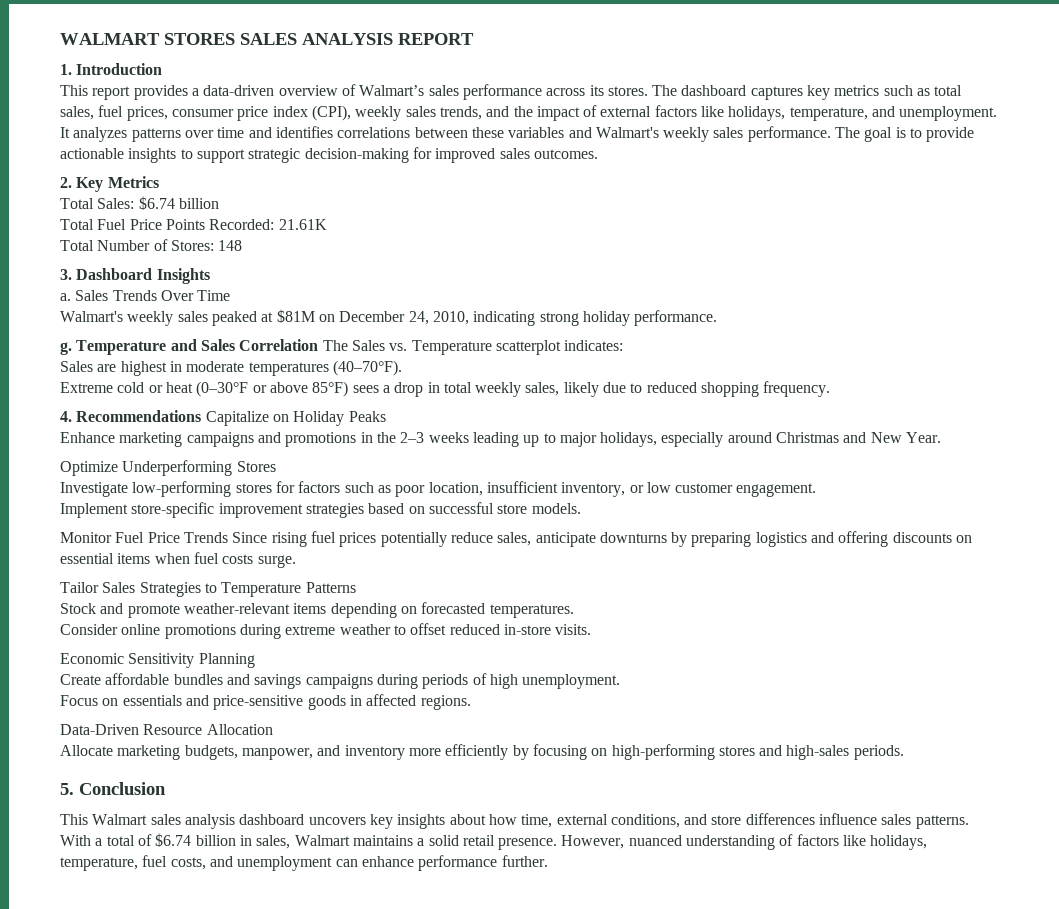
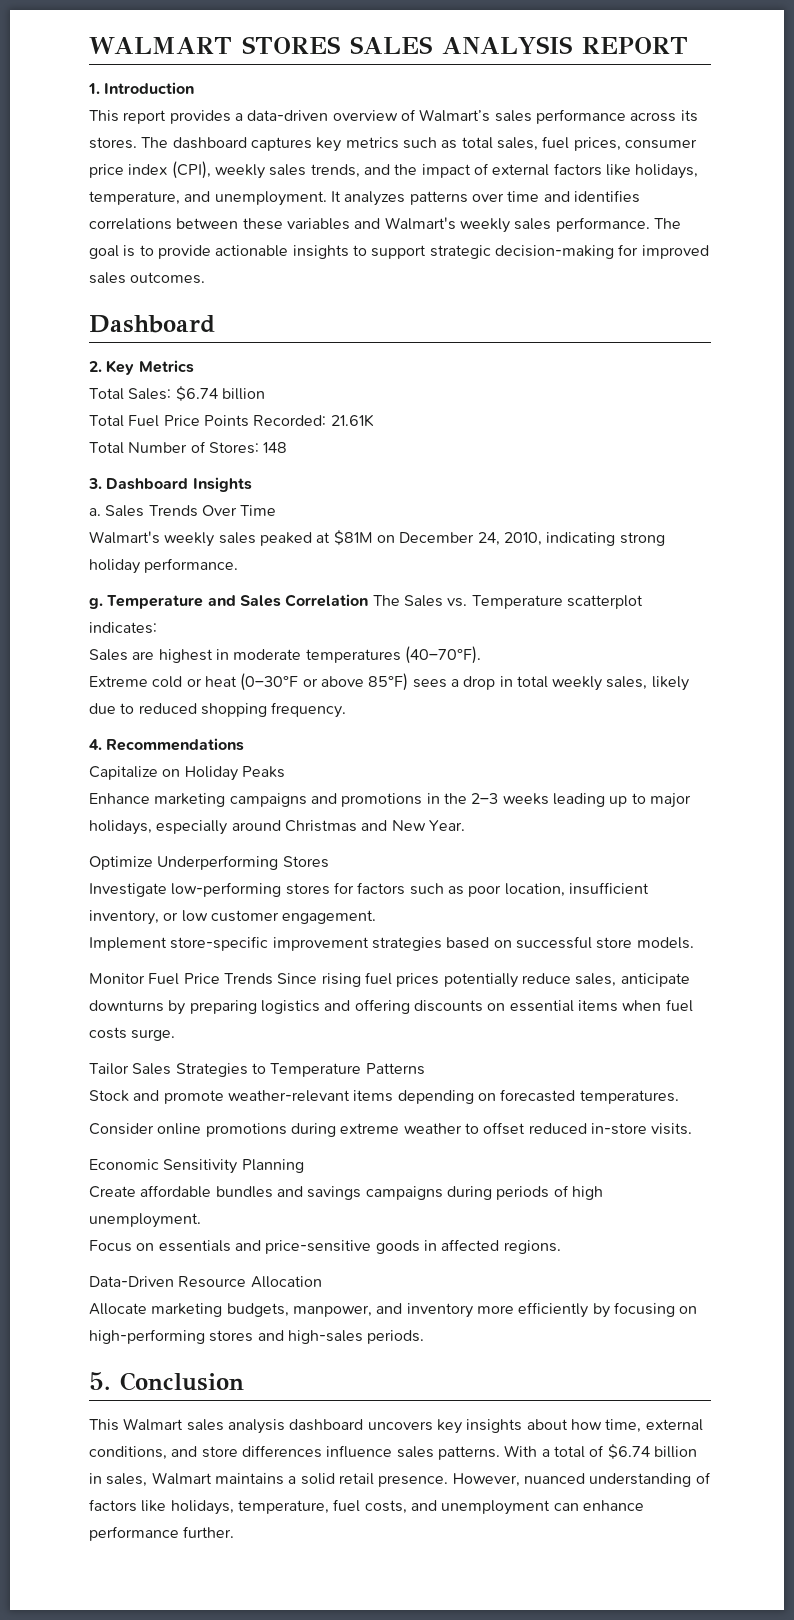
(598, 154) none -> [89,315,215,333] // Dashboard
(202, 416) none -> (245, 744) //

